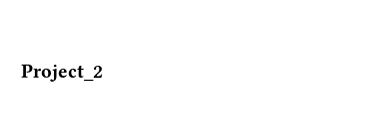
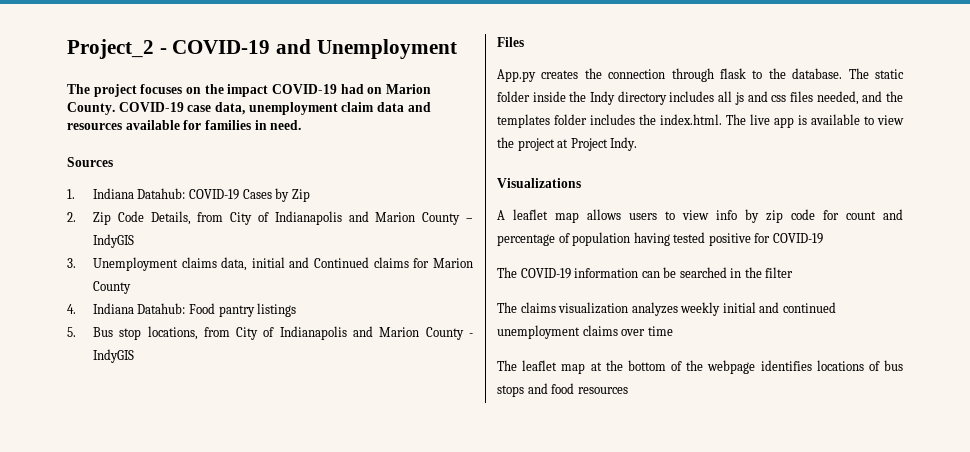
(103, 72) none -> [159,39,457,59] [67,84,431,97] [67,102,431,115] [67,120,302,130] [67,157,113,167] [67,188,310,202] [67,211,473,225] [92,234,134,248] [67,257,474,271] [92,281,131,294] [67,303,297,317] [67,326,473,340] [92,349,134,363] [497,37,524,47] [497,68,904,82] [497,91,903,105] [497,114,904,128] [497,137,638,151] [497,178,581,188] [497,209,903,223] [497,232,823,246] [497,267,794,279] [497,302,836,316] [497,325,673,339] [497,360,903,374] [497,383,628,397] - COVID-19 and Unemployment // The project focuses on the impact COVID-19 had on Marion County. COVID-19 case data, unemployment claim data and resources available for families in need. // Sources // 1. Indiana Datahub: COVID-19 Cases by Zip // 2. Zip Code Details, from City of Indianapolis and Marion County – IndyGIS // 3. Unemployment claims data, initial and Continued claims for Marion County // 4. Indiana Datahub: Food pantry listings // 5. Bus stop locations, from City of Indianapolis and Marion County - IndyGIS // Files // App.py creates the connection through flask to the database. The static folder inside the Indy directory includes all js and css files needed, and the templates folder includes the index.html. The live app is available to view the project at Project Indy. // Visualizations // A leaflet map allows users to view info by zip code for count and percentage of population having tested positive for COVID-19 // The COVID-19 information can be searched in the filter // The claims visualization analyzes weekly initial and continued unemployment claims over time // The leaflet map at the bottom of the webpage identifies locations of bus stops and food resources

